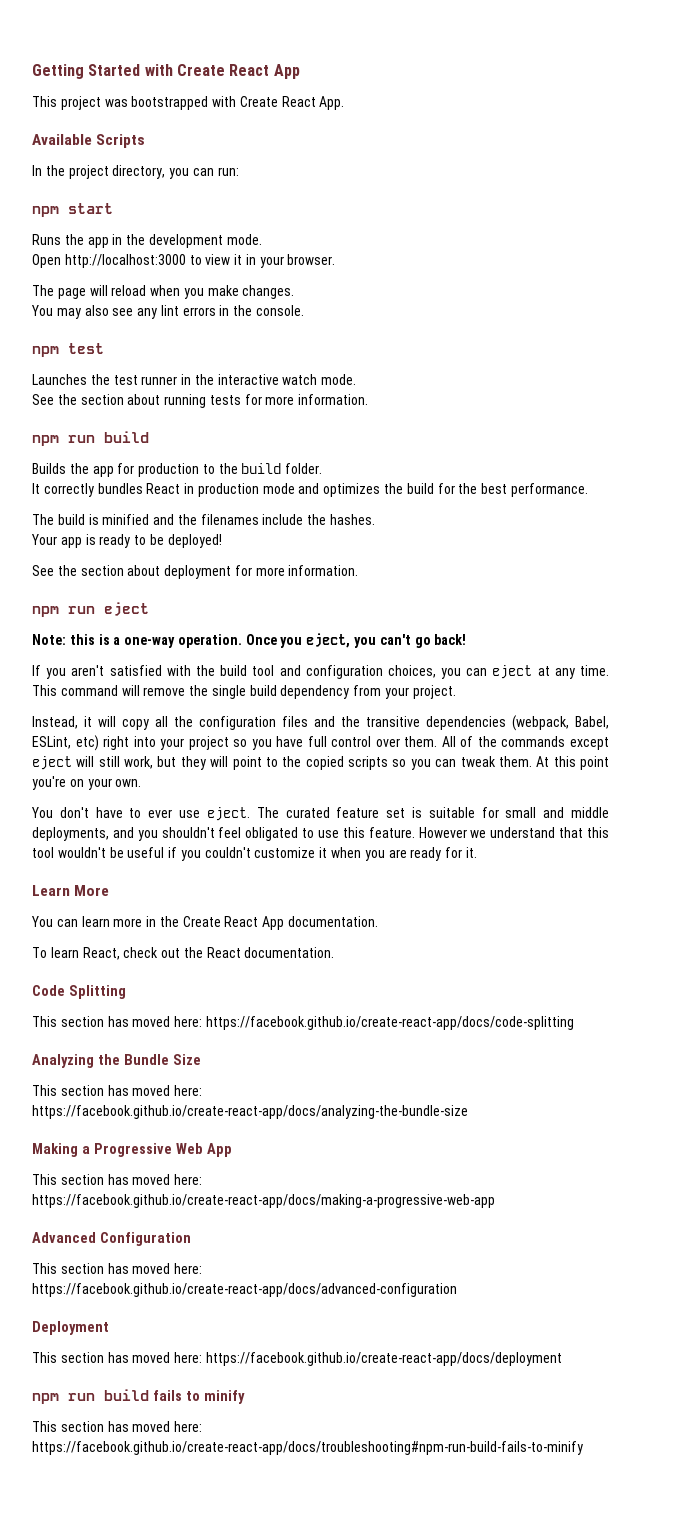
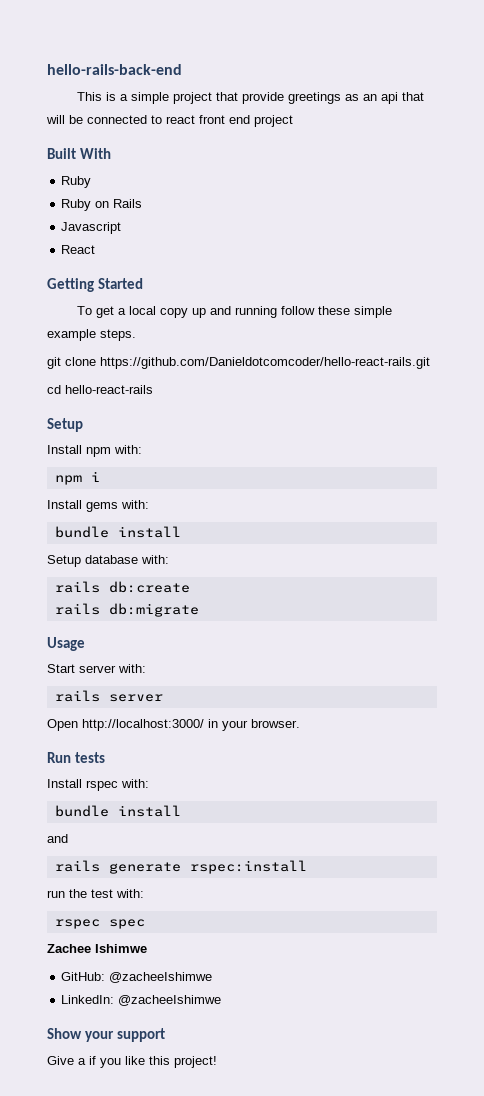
[32,64,300,79] [32,96,345,110] [32,134,146,148] [32,165,239,179] [32,203,113,217] [32,234,262,248] [32,254,336,268] [32,285,295,299] [31,305,305,319] [32,343,104,357] [32,374,357,385] [32,394,369,408] [32,431,149,446] [32,463,323,477] [32,483,588,497] [32,514,376,525] [31,534,222,548] [32,565,359,579] [32,602,149,617] [32,633,467,648] [32,665,609,679] [32,685,456,699] [32,715,609,731] [32,735,609,751] [32,756,609,770] [32,776,142,790] [31,807,609,821] [32,827,609,841] [32,847,477,861] [32,885,110,896] [31,916,379,930] [32,947,335,960] [32,985,126,999] [32,1016,574,1030] [32,1054,201,1068] [32,1085,203,1096] [32,1105,468,1119] [32,1143,232,1157] [32,1174,203,1185] [32,1194,495,1208] [32,1232,191,1246] [32,1263,203,1274] [32,1283,457,1297] [32,1321,109,1335] [32,1352,562,1366] [32,1389,245,1404] [32,1421,203,1432] [32,1441,583,1455] Getting Started with Create React App // This project was bootstrapped with Create React App. // Available Scripts // In the project directory, you can run: // npm start // Runs the app in the development mode. // Open http://localhost:3000 to view it in your browser. // The page will reload when you make changes. // You may also see any lint errors in the console. // npm test // Launches the test runner in the interactive watch mode. // See the section about running tests for more information. // npm run build // Builds the app for production to the build folder. // It correctly bundles React in production mode and optimizes the build for the best performance. // The build is minified and the filenames include the hashes. // Your app is ready to be deployed! // See the section about deployment for more information. // npm run eject // Note: this is a one-way operation. Once you eject, you can't go back! // If you aren't satisfied with the build tool and configuration choices, you can eject at any time. This command will remove the single build dependency from your project. // Instead, it will copy all the configuration files and the transitive dependencies (webpack, Babel, ESLint, etc) right into your project so you have full control over them. All of the commands except eject will still work, but they will point to the copied scripts so you can tweak them. At this point you're on your own. // You don't have to ever use eject. The curated feature set is suitable for small and middle deployments, and you shouldn't feel obligated to use this feature. However we understand that this tool wouldn't be useful if you couldn't customize it when you are ready for it. // Learn More // You can learn more in the Create React App documentation. // To learn React, check out the React documentation. // Code Splitting // This section has moved here: https://facebook.github.io/create-react-app/docs/code-splitting // Analyzing the Bundle Size // This section has moved here: https://facebook.github.io/create-react-app/docs/analyzing-the-bundle-size // Making a Progressive Web App // This section has moved here: https://facebook.github.io/create-react-app/docs/making-a-progressive-web-app // Advanced Configuration // This section has moved here: https://facebook.github.io/create-react-app/docs/advanced-configuration // Deployment // This section has moved here: https://facebook.github.io/create-react-app/docs/deployment // npm run build fails to minify // This section has moved here: https://facebook.github.io/create-react-app/docs/troubleshooting#npm-run-build-fails-to-minify -> [47,64,182,75] [77,92,425,104] [46,115,293,127] [47,148,112,159] [61,176,92,188] [61,199,143,211] [61,222,122,234] [61,245,96,254] [47,278,144,292] [77,306,393,318] [47,329,136,341] [47,357,430,369] [47,385,153,394] [47,418,83,432] [47,445,142,457] [54,471,100,485] [47,500,149,512] [54,526,181,538] [47,555,169,567] [54,581,190,593] [54,603,199,617] [47,637,85,651] [47,664,146,673] [54,690,163,702] [47,719,300,731] [47,752,105,763] [47,779,149,791] [54,805,181,817] [47,834,68,843] [54,860,307,874] [47,889,144,898] [54,919,145,929] [47,944,147,953] [61,972,213,983] [61,995,222,1006] [47,1028,166,1042] [47,1056,217,1068] hello-rails-back-end // This is a simple project that provide greetings as an api that will be connected to react front end project // Built With // Ruby // Ruby on Rails // Javascript // React // Getting Started // To get a local copy up and running follow these simple example steps. // git clone https://github.com/Danieldotcomcoder/hello-react-rails.git // cd hello-react-rails // Setup // Install npm with: // npm i // Install gems with: // bundle install // Setup database with: // rails db:create // rails db:migrate // Usage // Start server with: // rails server // Open http://localhost:3000/ in your browser. // Run tests // Install rspec with: // bundle install // and // rails generate rspec:install // run the test with: // rspec spec // Zachee Ishimwe // GitHub: @zacheeIshimwe // LinkedIn: @zacheeIshimwe // Show your support // Give a if you like this project!

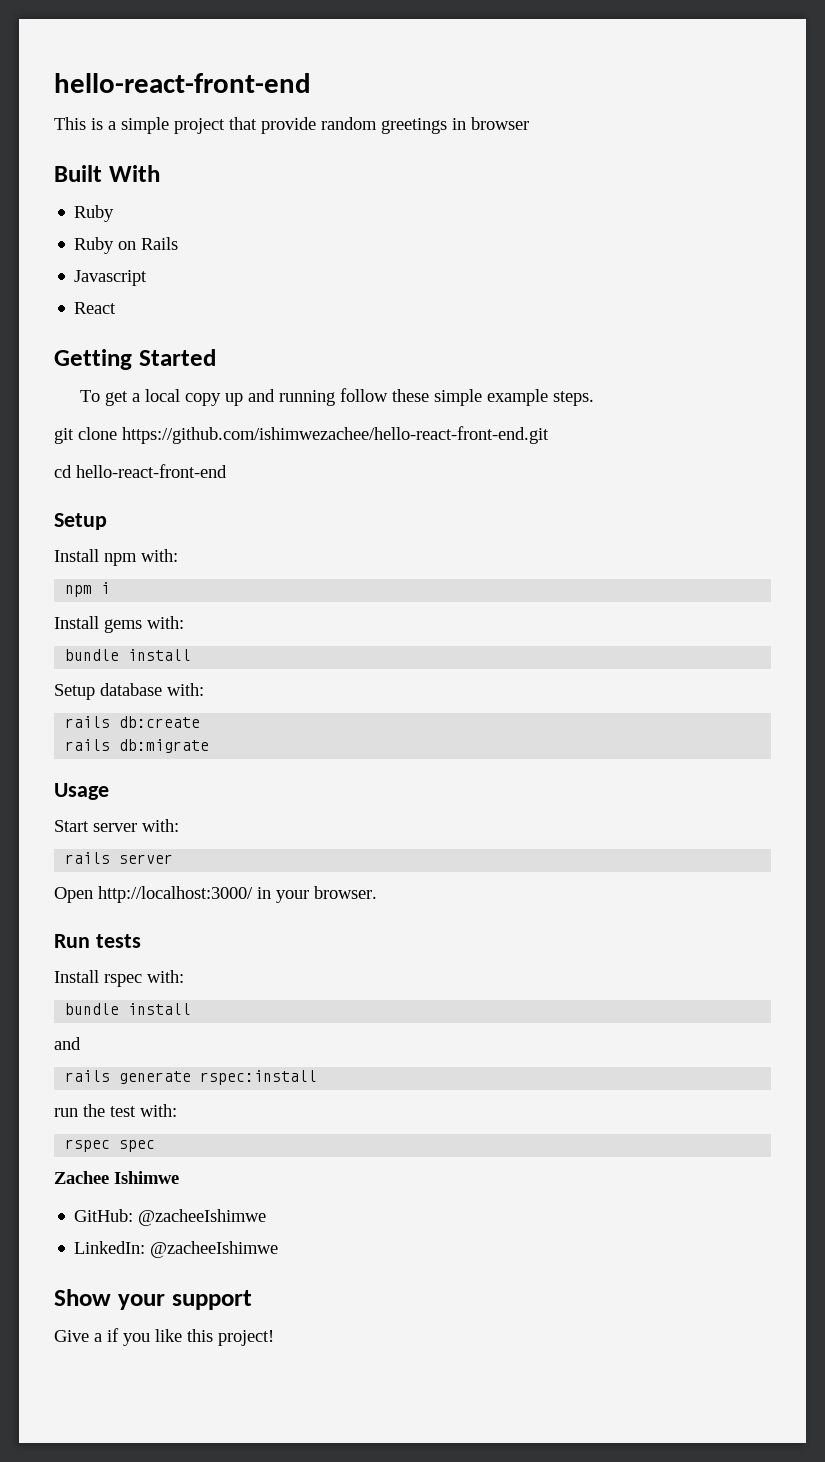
[47,64,182,75] hello-rails-back-end -> [54,73,311,93] hello-react-front-end
[288,92,425,104] [46,115,293,127] greetings as an api that will be connected to react front end project -> [321,117,529,134] random greetings in browser
[100,357,430,369] https://github.com/Danieldotcomcoder/hello-react-rails.git -> [122,426,549,444] https://github.com/ishimwezachee/hello-react-front-end.git
[65,385,153,394] hello-react-rails -> [76,464,227,478] hello-react-front-end

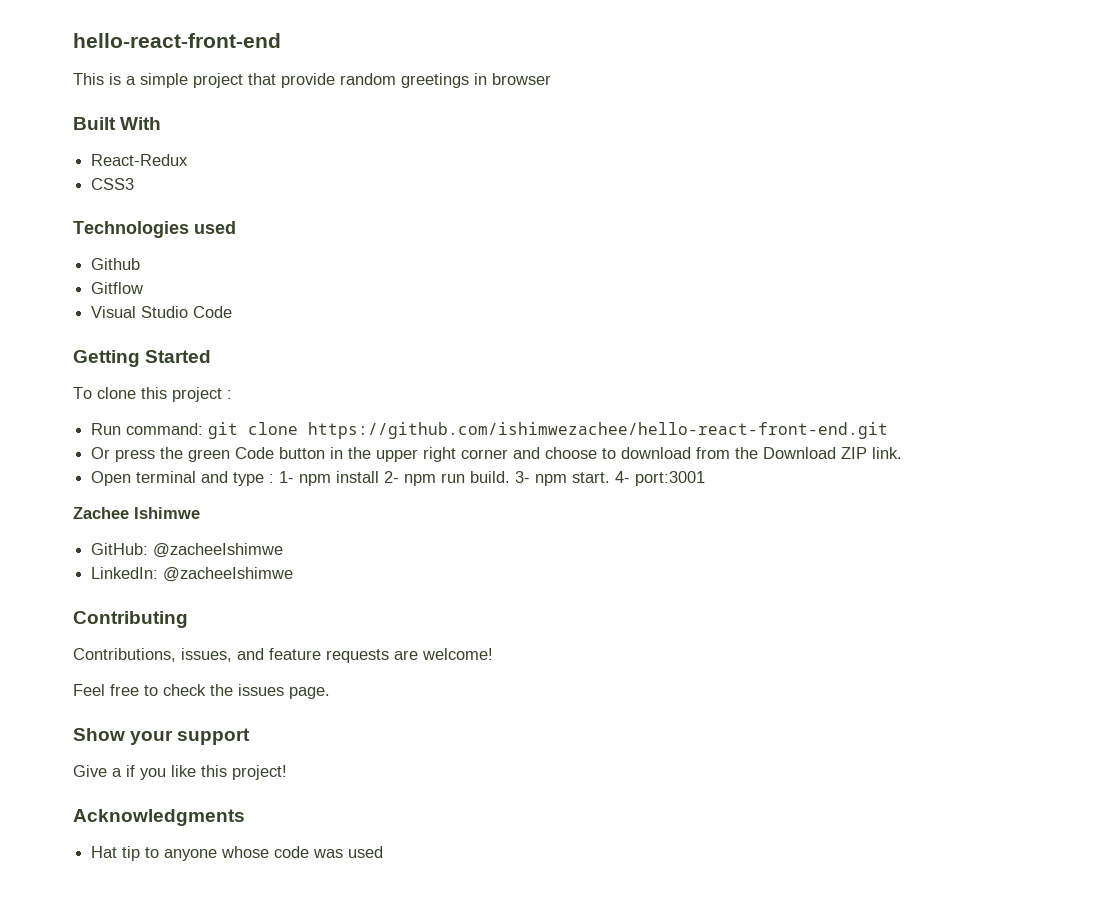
[74,205,115,222] [74,237,179,254] [74,270,148,286] [74,302,117,314] [54,349,216,370] [80,388,595,406] [54,426,549,444] [54,464,227,478] [54,513,107,530] [54,549,178,566] [65,582,111,597] [54,616,184,633] [65,649,192,661] [54,683,204,700] [65,716,201,728] [65,739,210,753] [54,783,109,800] [54,819,179,832] [65,852,174,864] [54,886,377,903] [54,934,141,948] [54,970,184,987] [65,1003,192,1015] [54,1037,81,1050] [65,1070,318,1085] [54,1104,177,1117] [65,1139,156,1152] Ruby // Ruby on Rails // Javascript // React // Getting Started // To get a local copy up and running follow these simple example steps. // git clone https://github.com/ishimwezachee/hello-react-front-end.git // cd hello-react-front-end // Setup // Install npm with: // npm i // Install gems with: // bundle install // Setup database with: // rails db:create // rails db:migrate // Usage // Start server with: // rails server // Open http://localhost:3000/ in your browser. // Run tests // Install rspec with: // bundle install // and // rails generate rspec:install // run the test with: // rspec spec -> [91,154,189,166] [91,178,135,190] [73,221,236,238] [91,258,141,270] [91,282,144,294] [91,306,233,318] [73,350,212,367] [73,387,232,402] [91,422,889,439] [91,447,903,462] [91,471,706,486] React-Redux // CSS3 // Technologies used // Github // Gitflow // Visual Studio Code // Getting Started // To clone this project : // Run command: git clone https://github.com/ishimwezachee/hello-react-front-end.git // Or press the green Code button in the upper right corner and choose to download from the Download ZIP link. // Open terminal and type : 1- npm install 2- npm run build. 3- npm start. 4- port:3001
(279, 1249) none -> [73,611,188,628] [73,648,493,663] [73,684,330,699] // Contributing // Contributions, issues, and feature requests are welcome! // Feel free to check the issues page.
(274, 1338) none -> [73,809,245,826] [91,846,384,861] // Acknowledgments // Hat tip to anyone whose code was used

